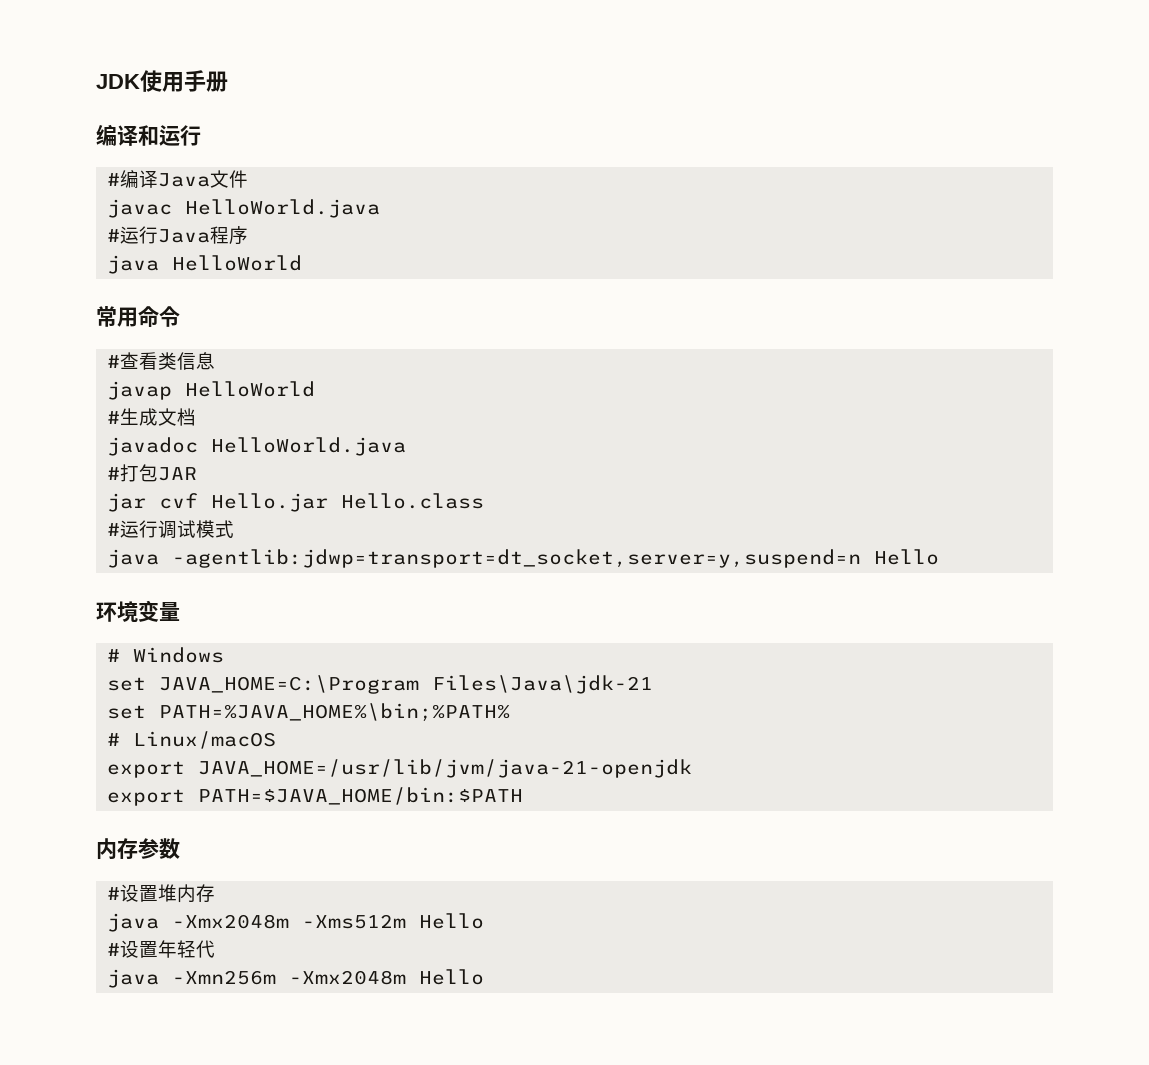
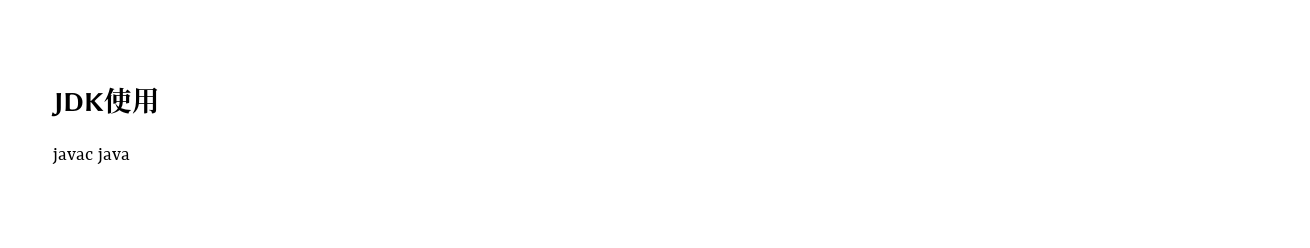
[184,70,228,92] [96,124,201,146] [107,170,249,188] [107,199,381,218] [107,226,249,245] [107,255,303,274] [96,306,180,327] [107,352,216,370] [107,381,316,400] [107,408,197,426] [107,437,407,456] [107,464,198,482] [107,493,485,512] [107,520,235,539] [107,549,940,568] [96,600,180,622] [107,647,225,663] [107,675,654,694] [107,703,511,722] [107,731,277,749] [107,759,693,778] [107,787,524,806] [96,838,180,860] [107,884,216,903] [107,913,485,932] [107,940,216,958] [107,969,485,988] 手册 // 编译和运行 // #编译Java文件 // javac HelloWorld.java // #运行Java程序 // java HelloWorld // 常用命令 // #查看类信息 // javap HelloWorld // #生成文档 // javadoc HelloWorld.java // #打包JAR // jar cvf Hello.jar Hello.class // #运行调试模式 // java -agentlib:jdwp=transport=dt_socket,server=y,suspend=n Hello // 环境变量 // # Windows // set JAVA_HOME=C:\Program Files\Java\jdk-21 // set PATH=%JAVA_HOME%\bin;%PATH% // # Linux/macOS // export JAVA_HOME=/usr/lib/jvm/java-21-openjdk // export PATH=$JAVA_HOME/bin:$PATH // 内存参数 // #设置堆内存 // java -Xmx2048m -Xms512m Hello // #设置年轻代 // java -Xmn256m -Xmx2048m Hello -> [52,148,131,165] // javac java

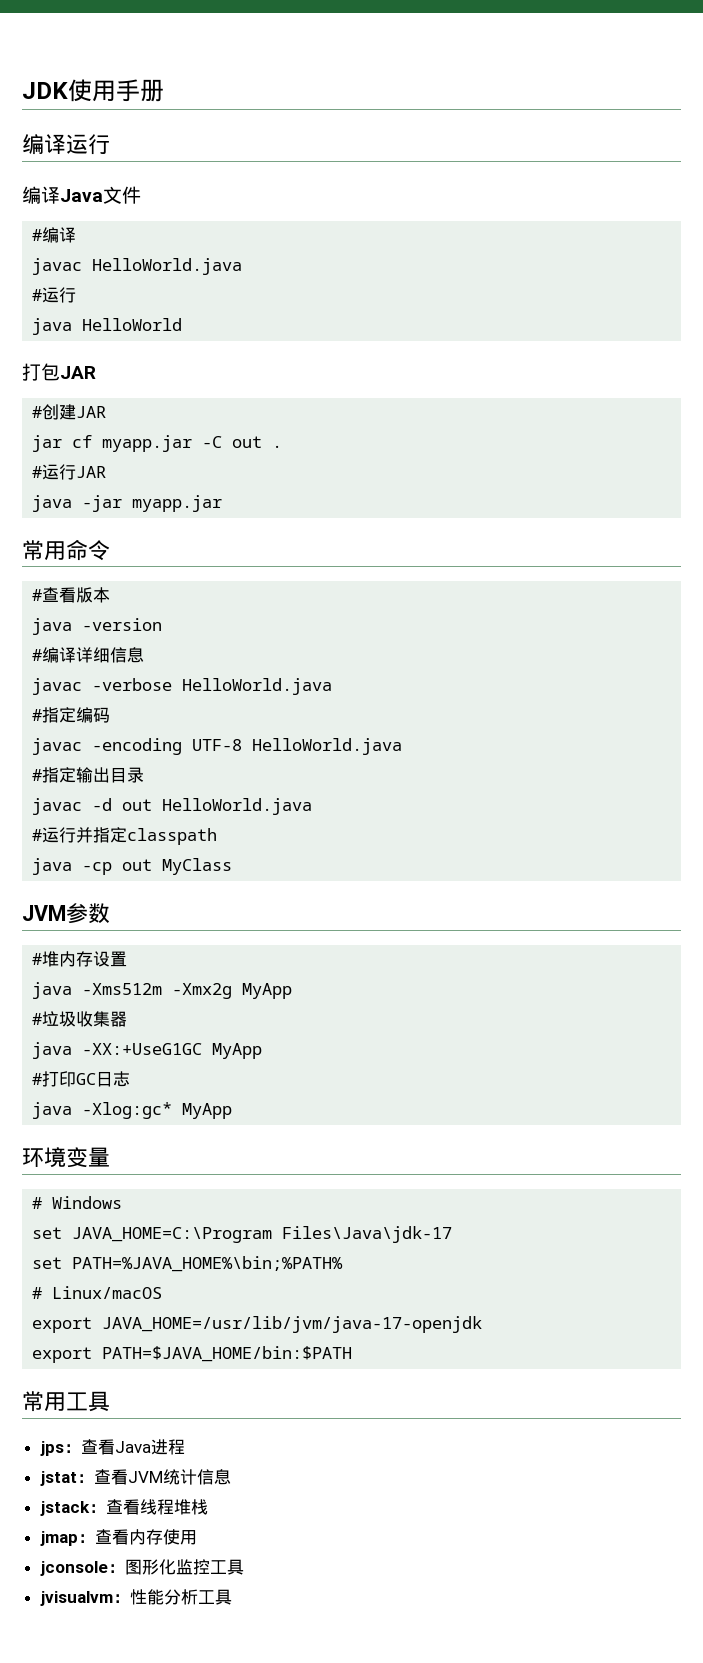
[52,148,131,165] // javac java -> [116,79,164,102] [22,134,110,155] [22,186,141,204] [32,227,77,243] [32,258,243,275] [32,287,77,303] [32,318,183,335] [22,363,96,381] [32,404,107,420] [32,435,283,452] [32,464,107,480] [32,495,223,512] [22,539,110,561] [32,587,111,603] [32,618,163,635] [32,647,145,663] [32,678,333,695] [32,707,111,723] [32,738,403,755] [32,767,145,783] [32,798,313,815] [32,827,218,845] [32,858,233,875] [22,903,110,924] [32,951,128,967] [32,982,293,999] [32,1011,128,1027] [32,1042,263,1059] [32,1071,131,1087] [32,1102,233,1119] [22,1147,110,1168] [32,1196,123,1209] [32,1226,453,1243] [32,1256,344,1272] [32,1286,163,1299] [32,1316,483,1333] [32,1346,353,1363] [22,1391,110,1412] [39,1439,185,1456] [39,1469,231,1486] [39,1499,208,1516] [39,1529,197,1546] [39,1559,244,1576] [39,1589,232,1606] 手册 // 编译运行 // 编译Java文件 // #编译 // javac HelloWorld.java // #运行 // java HelloWorld // 打包JAR // #创建JAR // jar cf myapp.jar -C out . // #运行JAR // java -jar myapp.jar // 常用命令 // #查看版本 // java -version // #编译详细信息 // javac -verbose HelloWorld.java // #指定编码 // javac -encoding UTF-8 HelloWorld.java // #指定输出目录 // javac -d out HelloWorld.java // #运行并指定classpath // java -cp out MyClass // JVM参数 // #堆内存设置 // java -Xms512m -Xmx2g MyApp // #垃圾收集器 // java -XX:+UseG1GC MyApp // #打印GC日志 // java -Xlog:gc* MyApp // 环境变量 // # Windows // set JAVA_HOME=C:\Program Files\Java\jdk-17 // set PATH=%JAVA_HOME%\bin;%PATH% // # Linux/macOS // export JAVA_HOME=/usr/lib/jvm/java-17-openjdk // export PATH=$JAVA_HOME/bin:$PATH // 常用工具 // jps：查看Java进程 // jstat：查看JVM统计信息 // jstack：查看线程堆栈 // jmap：查看内存使用 // jconsole：图形化监控工具 // jvisualvm：性能分析工具

